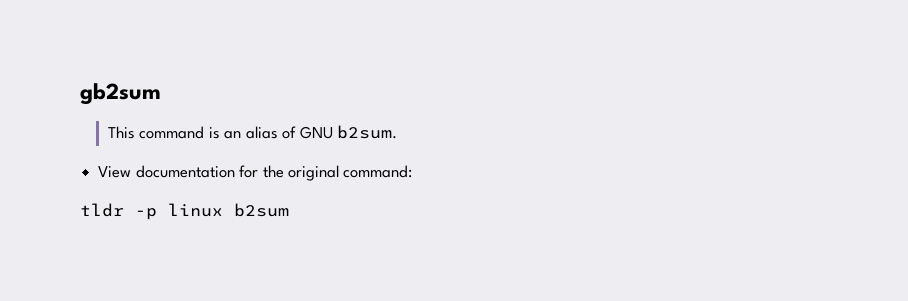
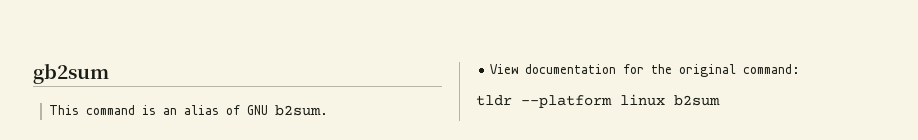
[135,208,157,220] -p -> [521,95,612,108] --platform

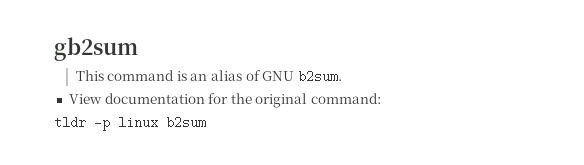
[521,95,612,108] --platform -> [94,116,110,131] -p

